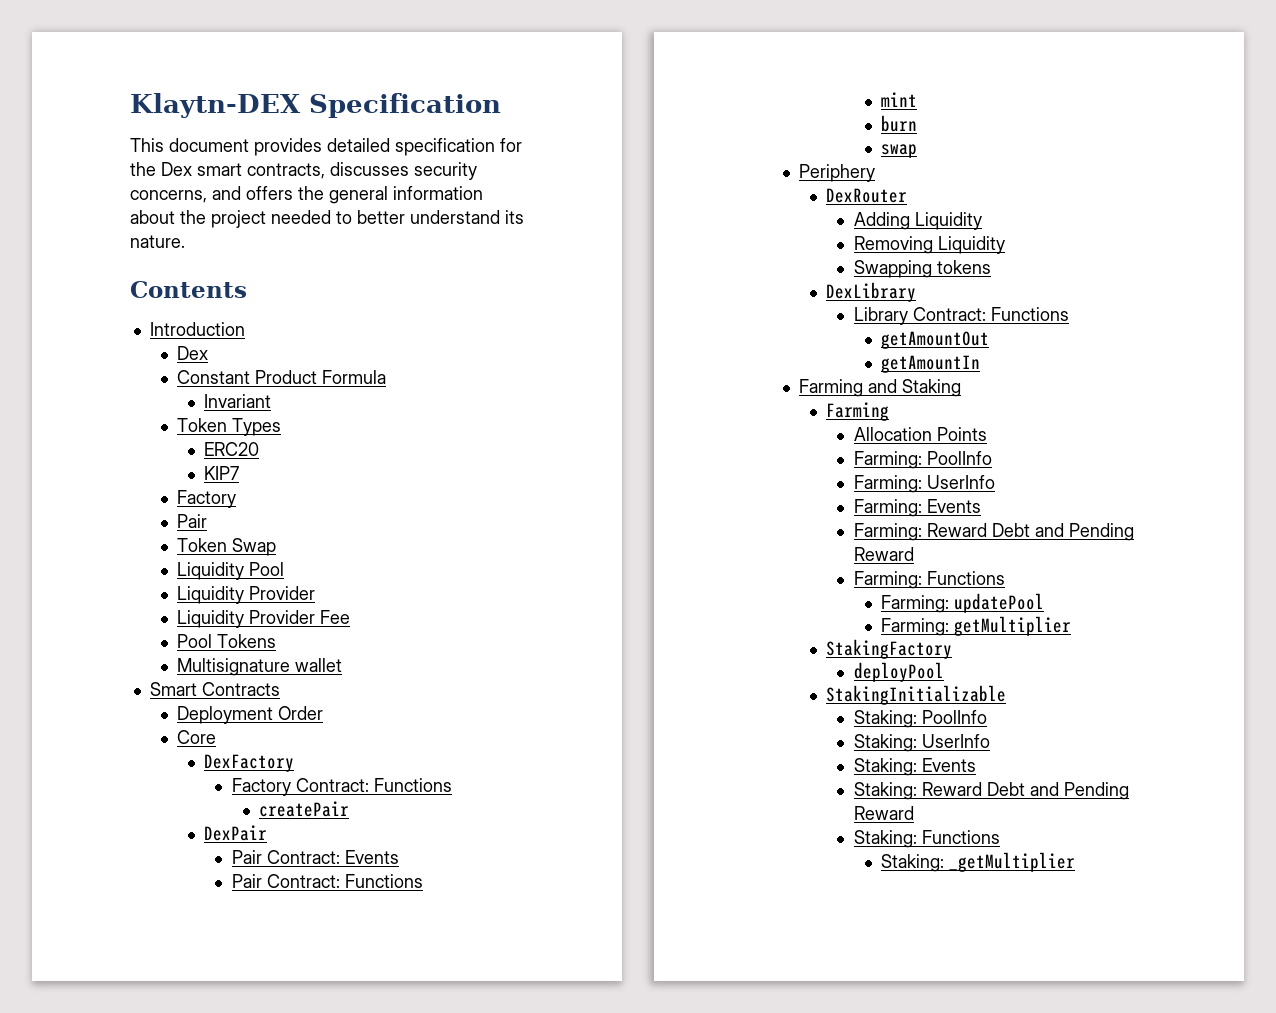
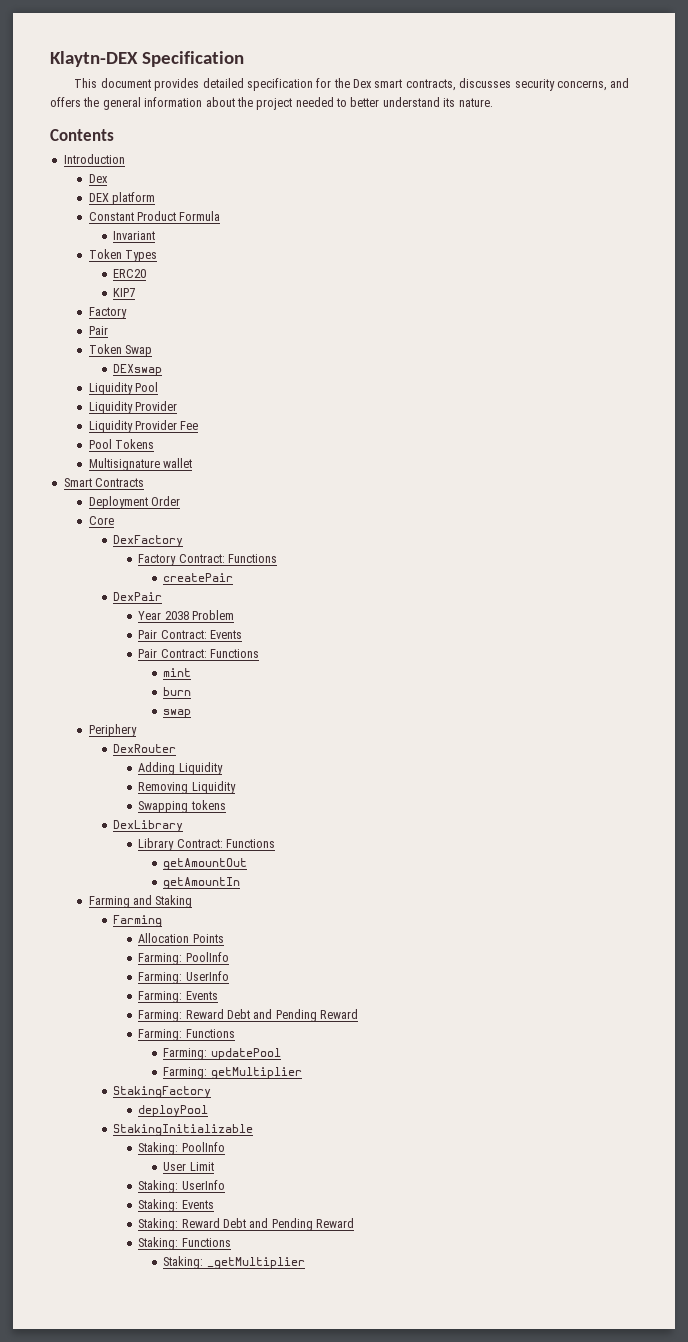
(209, 353) none -> [88,192,155,205] // DEX platform
(277, 547) none -> [113,364,163,376] // DEXswap
(268, 833) none -> [138,610,235,620] // Year 2038 Problem
(987, 717) none -> [163,1162,214,1171] // User Limit

